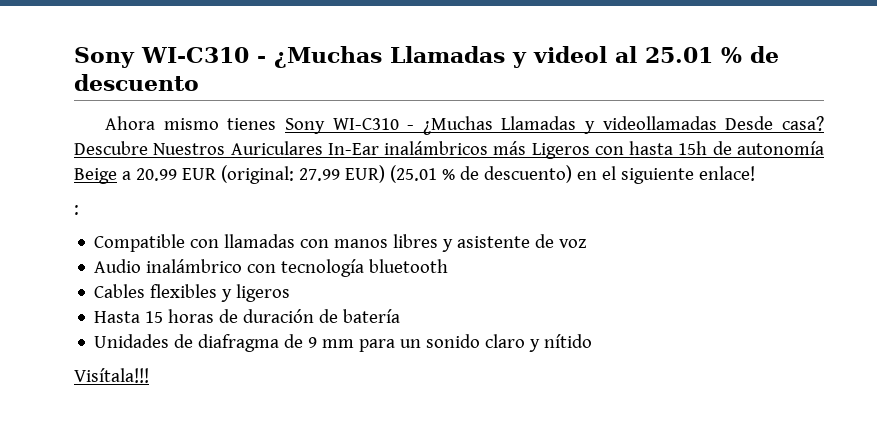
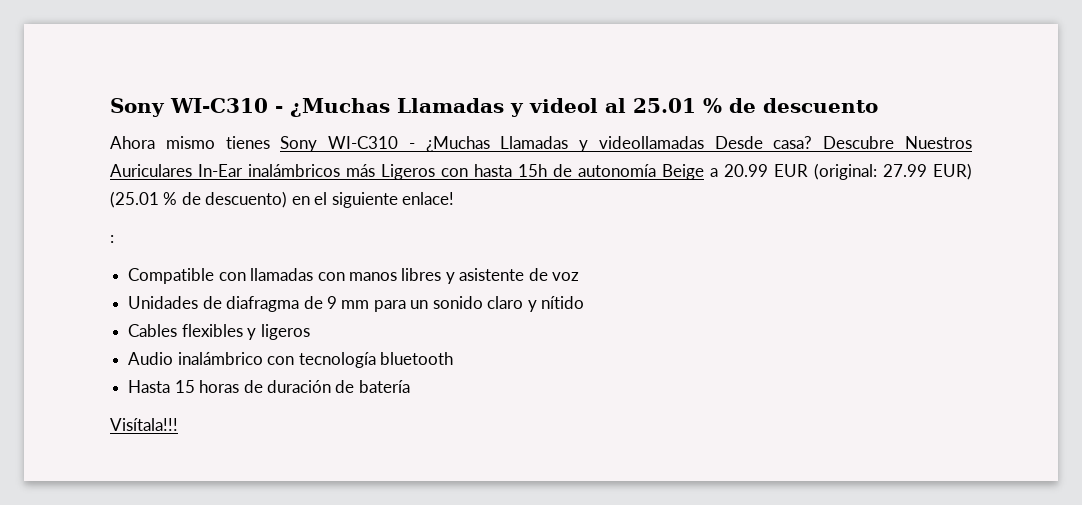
[94,259,449,277] [94,284,291,302] [94,309,401,323] // Audio inalámbrico con tecnología bluetooth // Cables flexibles y ligeros // Hasta 15 horas de duración de batería -> (580, 276) none
(593, 341) none -> [128,324,310,340] [128,352,453,368] [128,380,410,393] // Cables flexibles y ligeros // Audio inalámbrico con tecnología bluetooth // Hasta 15 horas de duración de batería

